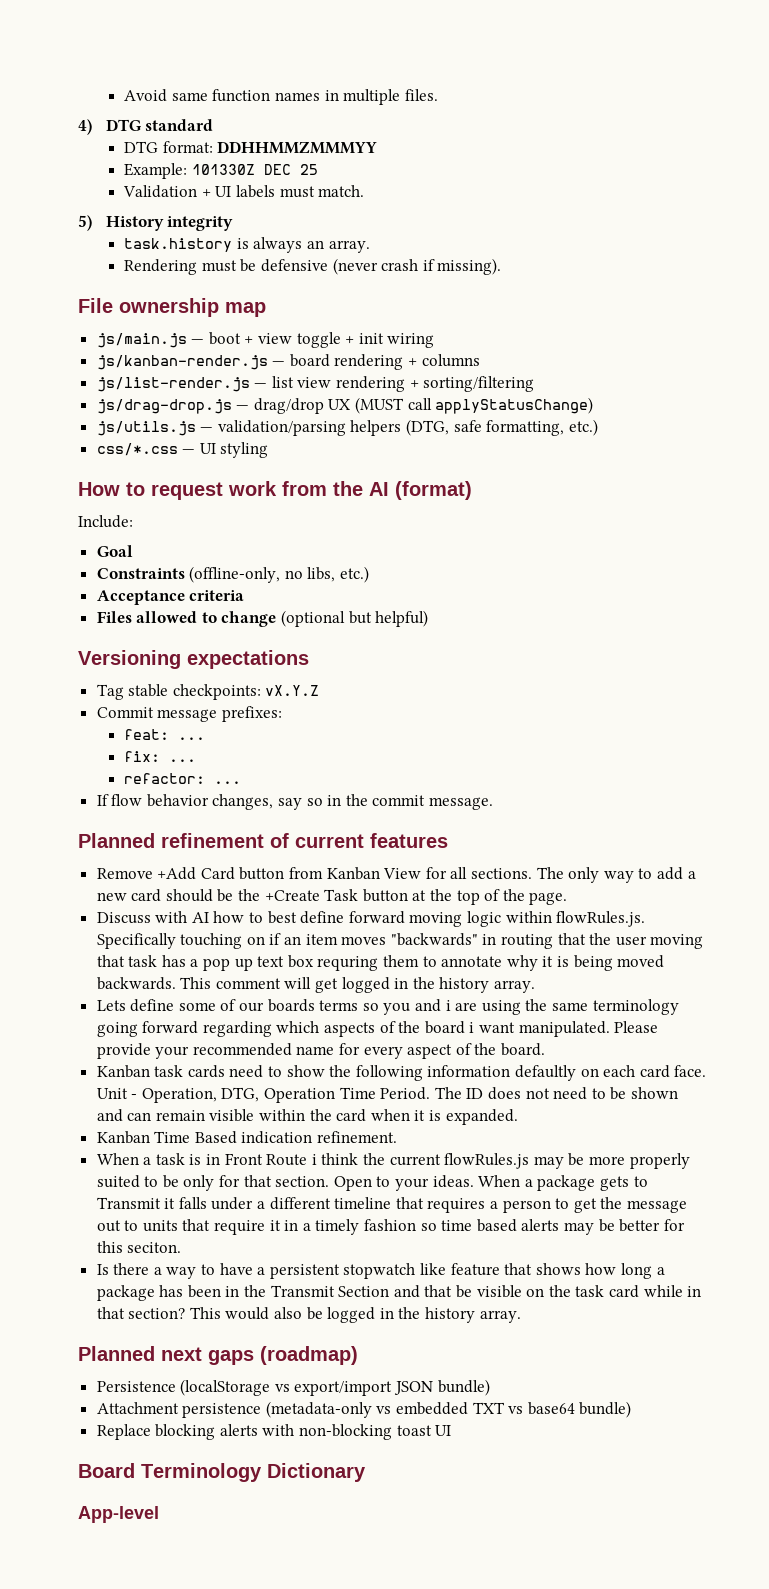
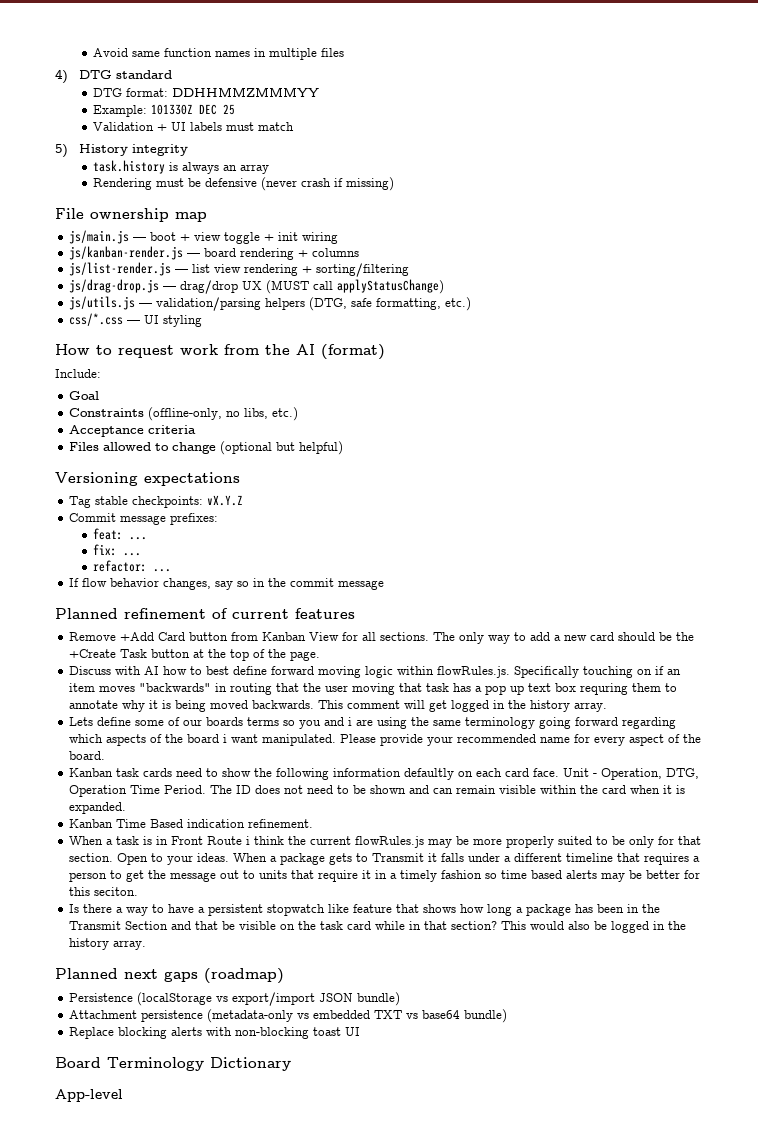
[404,89,438,101] files. -> [321,48,345,57] files
[318,185,365,197] match. -> [258,122,295,131] match
[328,240,370,253] array. -> [240,164,270,174] array
[437,258,502,275] missing). -> [346,177,395,191] missing)
[429,797,494,810] message. -> [338,580,385,590] message

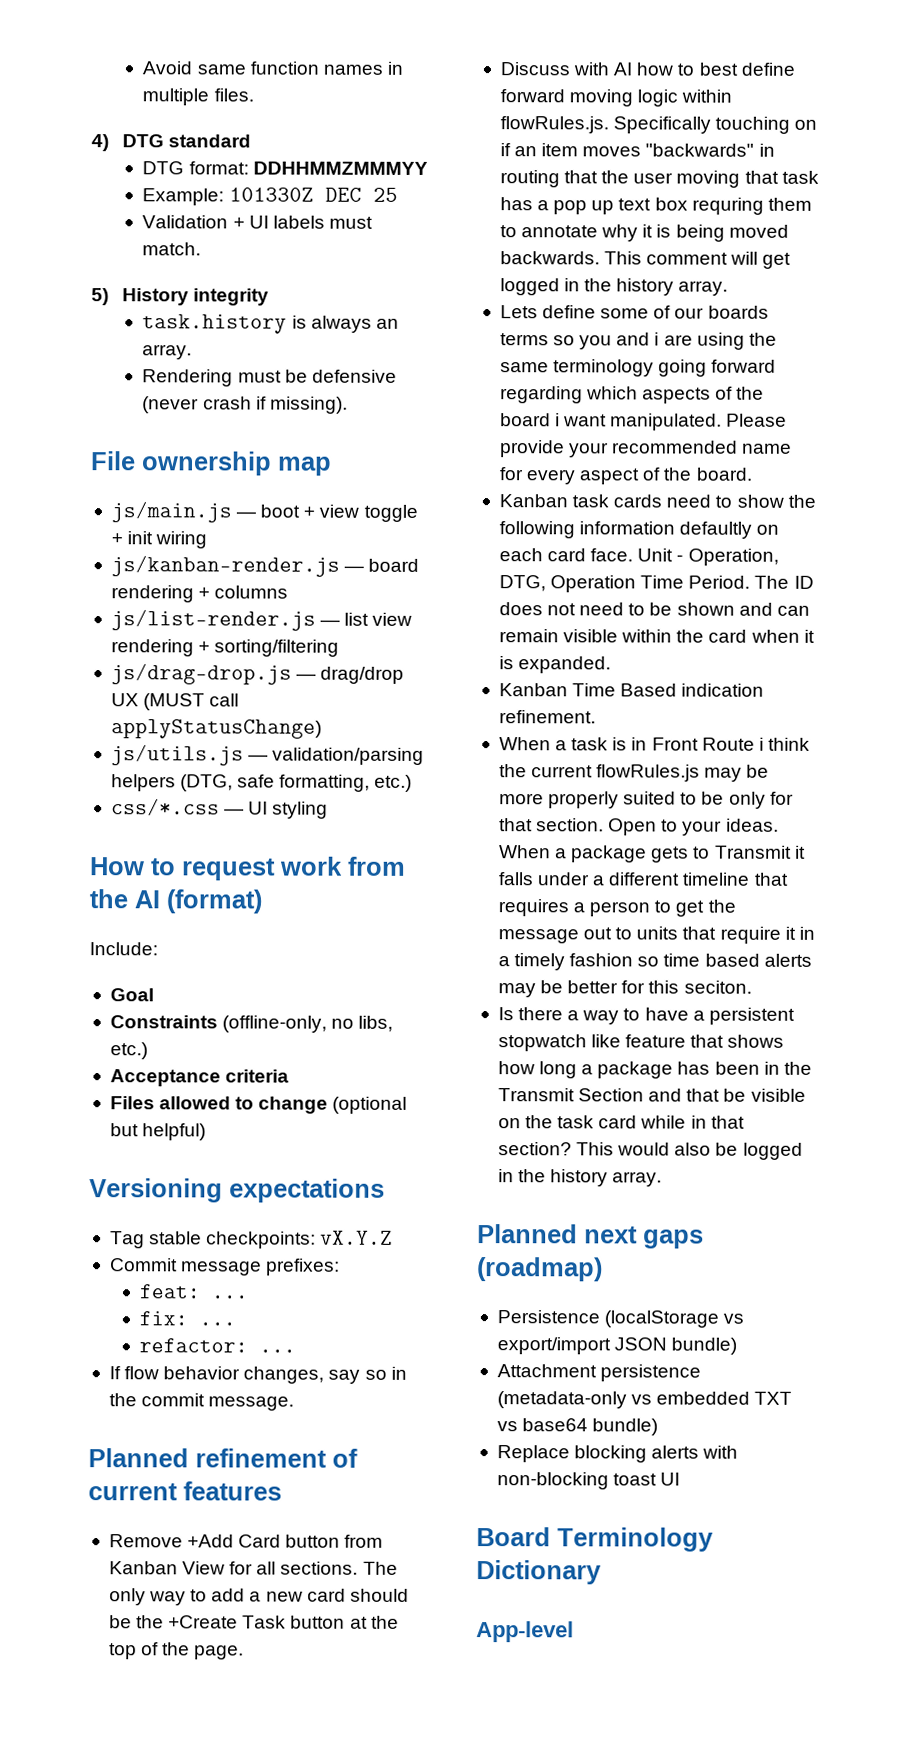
[321,48,345,57] files -> [213,88,254,102] files.
[258,122,295,131] match -> [142,242,202,256] match.
[240,164,270,174] array -> [142,344,193,360] array.
[346,177,395,191] missing) -> [269,396,348,414] missing).
[338,580,385,590] message -> [208,1396,295,1411] message.

